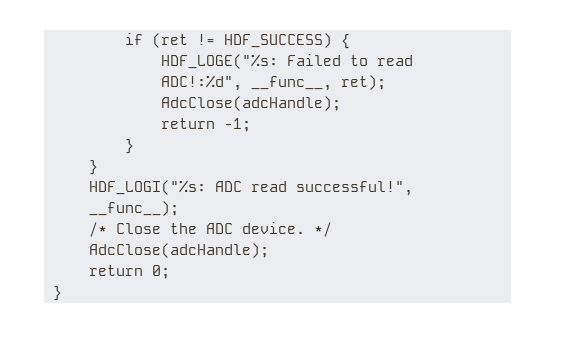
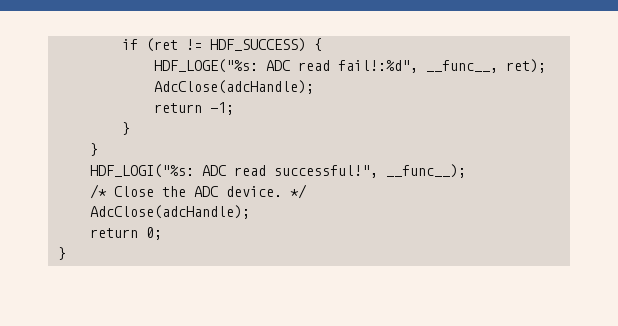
[286,54,413,66] [160,75,242,91] Failed to read ADC!:%d", -> [265,60,418,73] ADC read fail!:%d",

